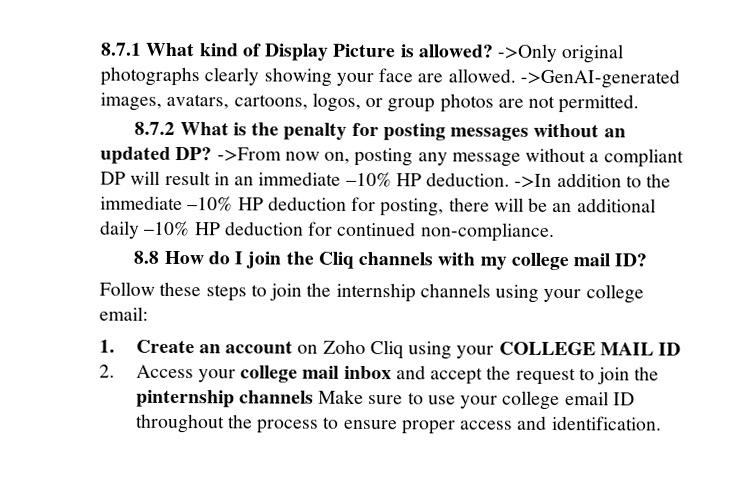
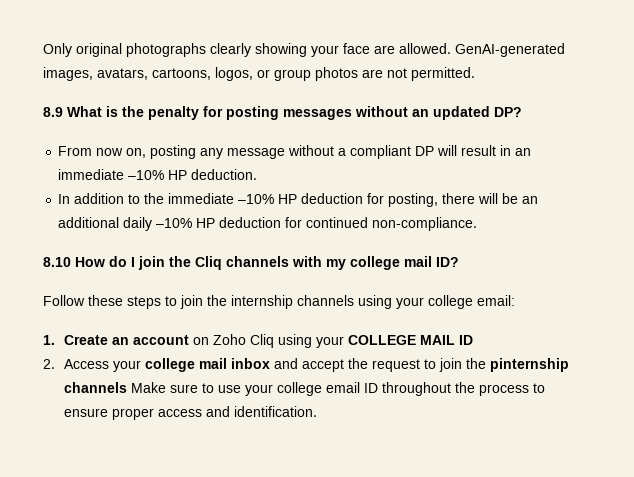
[100,42,559,63] 8.7.1 What kind of Display Picture is allowed? ->Only -> [43,43,72,57] Only
[519,68,680,89] ->GenAI-generated -> [455,43,565,57] GenAI-generated
[134,121,176,136] 8.7.2 -> [43,107,63,117] 8.9
[216,147,282,162] ->From -> [58,146,93,156] // From
[514,173,553,188] ->In -> [58,194,71,204] // In
[133,250,160,264] 8.8 -> [43,257,71,267] 8.10

